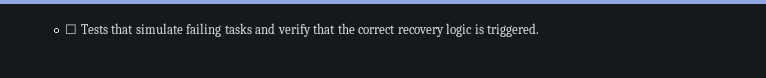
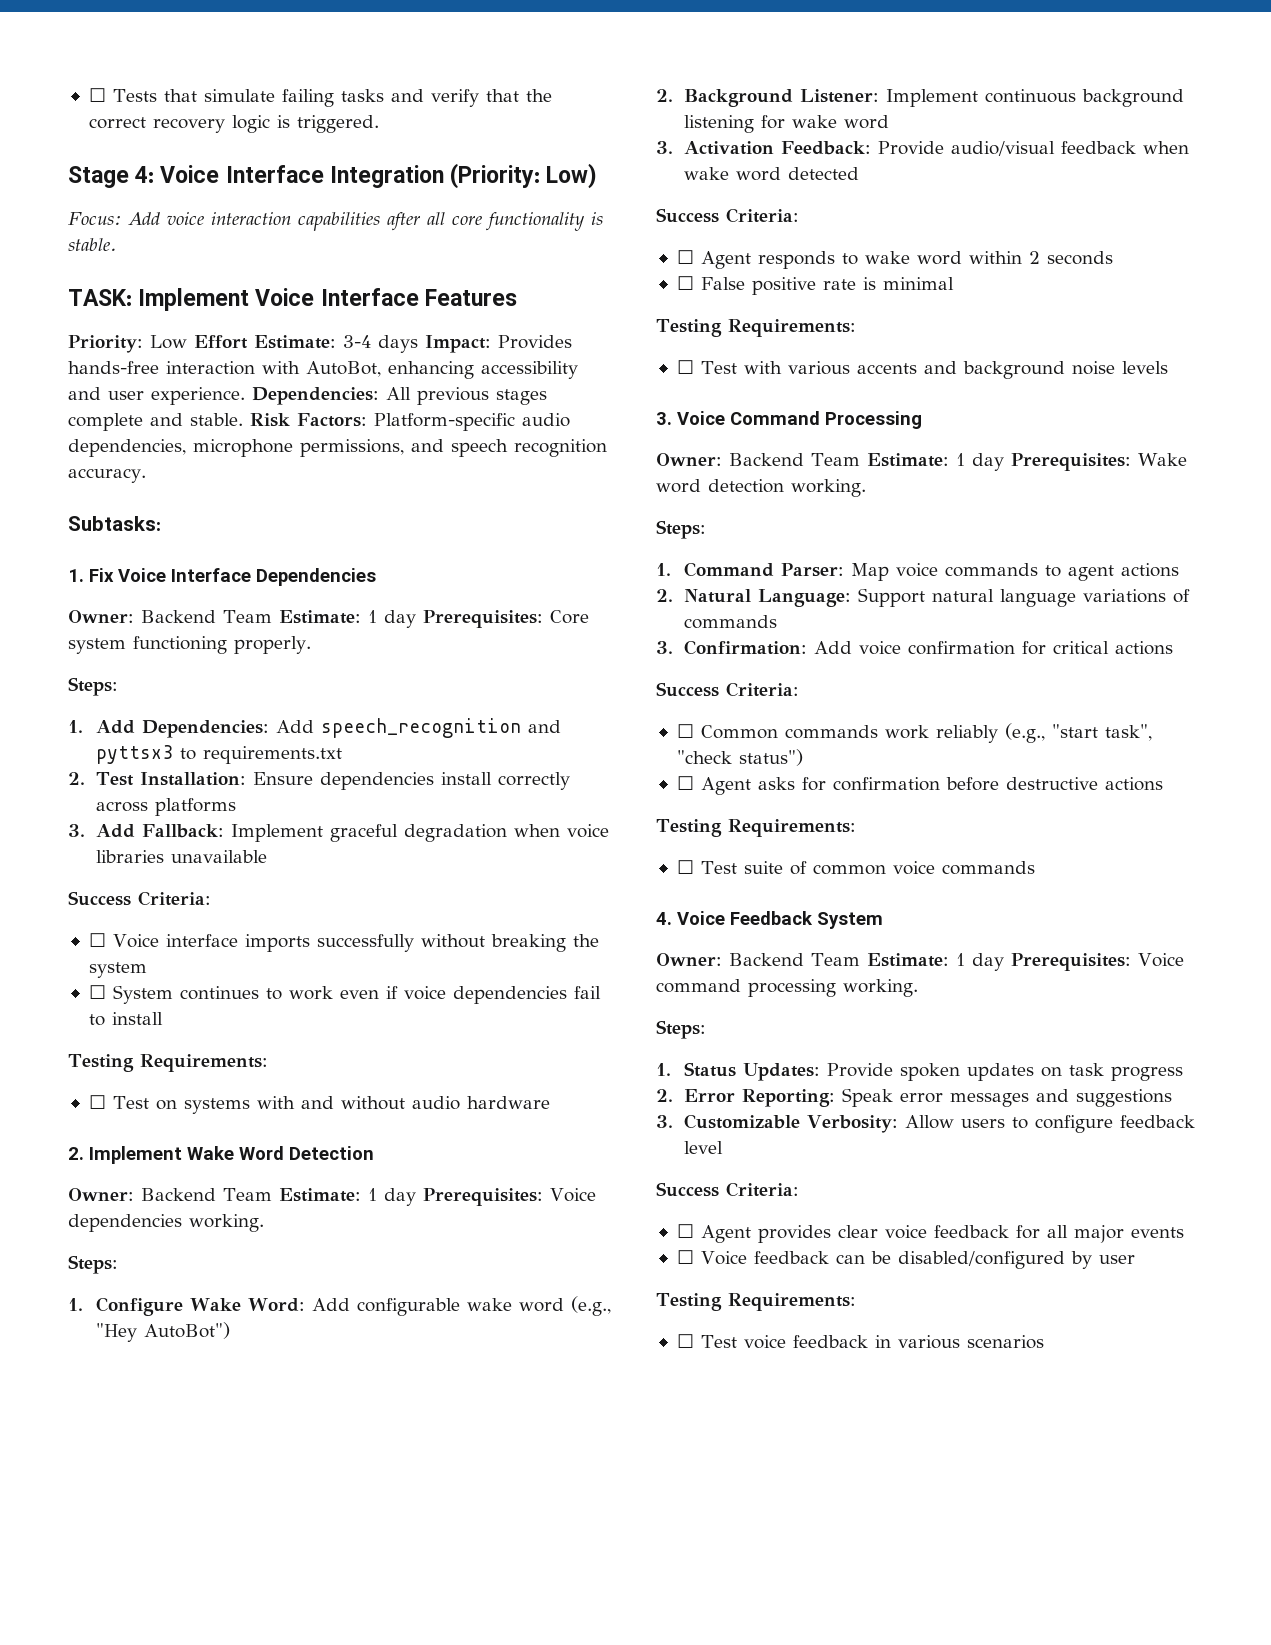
(540, 30) none -> [68,163,598,189] [68,212,603,231] [68,238,117,251] [68,288,517,311] [68,335,572,353] [68,361,578,379] [68,387,547,405] [68,413,570,431] [68,439,607,457] [68,468,146,483] [68,516,161,531] [68,568,376,586] [68,610,589,628] [68,636,311,654] [68,677,118,696] [68,718,562,738] [96,745,343,764] [68,772,571,790] [96,798,237,816] [68,824,610,842] [96,850,268,863] [68,891,211,906] [88,933,599,952] [88,962,147,978] [88,985,601,1004] [88,1012,163,1026] [68,1054,268,1072] [88,1095,550,1114] [68,1146,374,1164] [68,1188,596,1206] [68,1214,264,1232] [68,1255,118,1274] [68,1296,612,1316] [96,1322,231,1342] [656,89,1185,107] [684,115,890,133] [656,141,1190,156] [684,167,860,181] [656,208,799,223] [676,250,1113,269] [676,276,954,295] [656,319,856,337] [676,360,1168,379] [656,411,922,429] [656,453,1187,471] [656,479,866,497] [656,520,706,539] [656,562,1180,581] [656,588,1191,607] [684,615,778,629] [656,640,1174,655] [656,682,799,697] [676,723,1152,743] [676,749,803,766] [676,776,1163,795] [656,819,856,837] [676,860,1035,875] [656,911,883,929] [656,953,1184,971] [656,979,918,997] [656,1020,706,1039] [656,1062,1184,1081] [656,1088,1173,1107] [656,1114,1196,1133] [684,1141,724,1154] [656,1182,799,1197] [676,1224,1184,1243] [676,1250,1135,1269] [656,1293,856,1311] [676,1334,1044,1349] // Stage 4: Voice Interface Integration (Priority: Low) // Focus: Add voice interaction capabilities after all core functionality is stable. // TASK: Implement Voice Interface Features // Priority: Low Effort Estimate: 3-4 days Impact: Provides hands-free interaction with AutoBot, enhancing accessibility and user experience. Dependencies: All previous stages complete and stable. Risk Factors: Platform-specific audio dependencies, microphone permissions, and speech recognition accuracy. // Subtasks: // 1. Fix Voice Interface Dependencies // Owner: Backend Team Estimate: 1 day Prerequisites: Core system functioning properly. // Steps: // 1. Add Dependencies: Add speech_recognition and pyttsx3 to requirements.txt // 2. Test Installation: Ensure dependencies install correctly across platforms // 3. Add Fallback: Implement graceful degradation when voice libraries unavailable // Success Criteria: // ☐ Voice interface imports successfully without breaking the system // ☐ System continues to work even if voice dependencies fail to install // Testing Requirements: // ☐ Test on systems with and without audio hardware // 2. Implement Wake Word Detection // Owner: Backend Team Estimate: 1 day Prerequisites: Voice dependencies working. // Steps: // 1. Configure Wake Word: Add configurable wake word (e.g., "Hey AutoBot") // 2. Background Listener: Implement continuous background listening for wake word // 3. Activation Feedback: Provide audio/visual feedback when wake word detected // Success Criteria: // ☐ Agent responds to wake word within 2 seconds // ☐ False positive rate is minimal // Testing Requirements: // ☐ Test with various accents and background noise levels // 3. Voice Command Processing // Owner: Backend Team Estimate: 1 day Prerequisites: Wake word detection working. // Steps: // 1. Command Parser: Map voice commands to agent actions // 2. Natural Language: Support natural language variations of commands // 3. Confirmation: Add voice confirmation for critical actions // Success Criteria: // ☐ Common commands work reliably (e.g., "start task", "check status") // ☐ Agent asks for confirmation before destructive actions // Testing Requirements: // ☐ Test suite of common voice commands // 4. Voice Feedback System // Owner: Backend Team Estimate: 1 day Prerequisites: Voice command processing working. // Steps: // 1. Status Updates: Provide spoken updates on task progress // 2. Error Reporting: Speak error messages and suggestions // 3. Customizable Verbosity: Allow users to configure feedback level // Success Criteria: // ☐ Agent provides clear voice feedback for all major events // ☐ Voice feedback can be disabled/configured by user // Testing Requirements: // ☐ Test voice feedback in various scenarios

